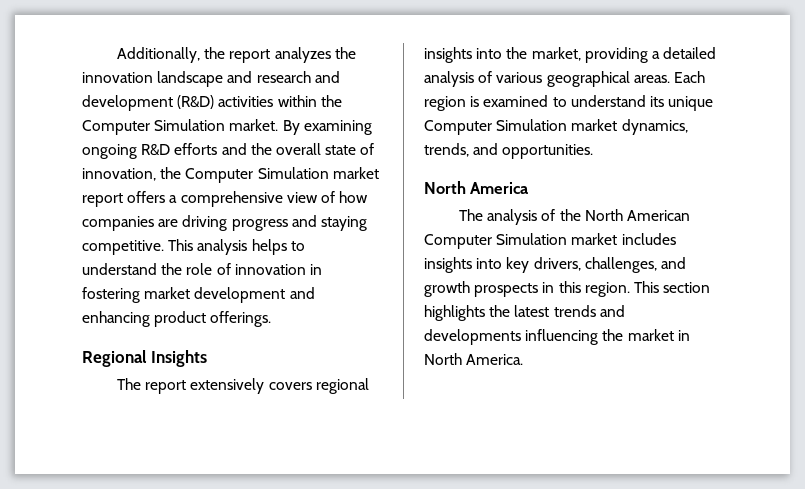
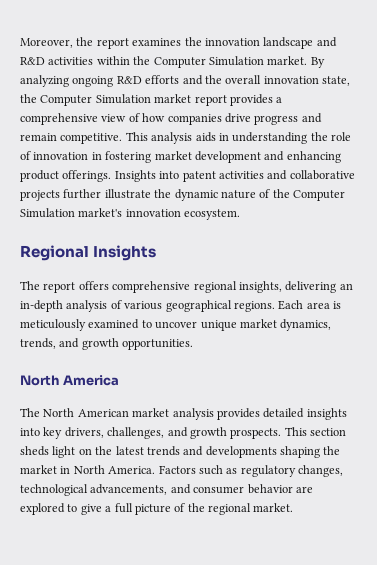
[117,47,201,63] Additionally, -> [20,38,73,48] Moreover,
[274,47,331,63] analyzes -> [132,38,182,46] examines
[256,71,340,83] [82,95,215,111] research and development (R&D) -> [20,57,45,65] R&D
[303,120,372,135] examining -> [20,75,69,87] analyzing
[325,143,375,155] [82,168,156,181] state of innovation, -> [263,76,350,86] innovation state,
[127,191,166,203] offers -> [229,94,273,106] provides
[158,215,228,231] are driving -> [224,113,251,123] drive
[320,216,367,231] staying -> [20,133,57,141] remain
[251,239,305,255] [82,263,157,275] helps to understand -> [195,132,308,144] aids in understanding
[82,350,207,367] [117,378,369,394] [424,47,717,63] [424,71,705,87] [424,95,714,111] [424,119,568,135] // Regional Insights // The report extensively covers regional insights into the market, providing a detailed analysis of various geographical areas. Each region is examined to understand its unique Computer Simulation -> [114,170,355,182] [20,189,345,201] [20,208,241,220] [20,245,157,261] [20,281,353,293] [20,300,341,312] [20,319,237,331] Insights into patent activities and collaborative projects further illustrate the dynamic nature of the Computer Simulation market's innovation ecosystem. // Regional Insights // The report offers comprehensive regional insights, delivering an in-depth analysis of various geographical regions. Each area is meticulously examined to uncover unique
(499, 149) none -> [81,338,119,350] growth
[487,209,690,225] [424,233,676,249] analysis of the North American Computer Simulation market includes -> [43,408,305,420] North American market analysis provides detailed
[474,281,711,297] [424,305,485,321] prospects in this region. This section highlights -> [230,427,346,439] [20,446,92,458] prospects. This section sheds light on
[525,329,599,345] influencing -> [280,446,320,458] shaping
(524, 359) none -> [158,465,343,477] [20,484,313,496] [20,503,294,515] Factors such as regulatory changes, technological advancements, and consumer behavior are explored to give a full picture of the regional market.

